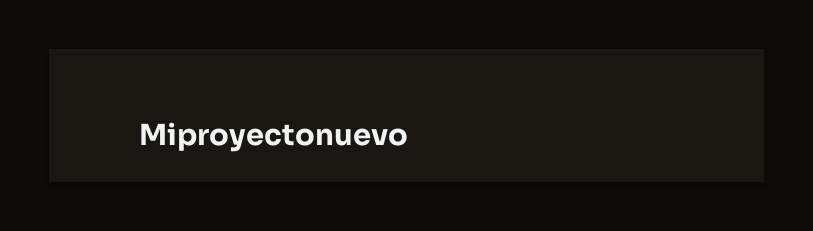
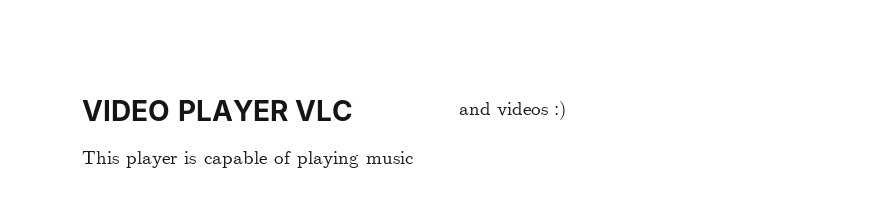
[139,122,408,152] Miproyectonuevo -> [82,100,354,121] [82,151,413,168] [459,101,566,120] VIDEO PLAYER VLC // This player is capable of playing music and videos :)

